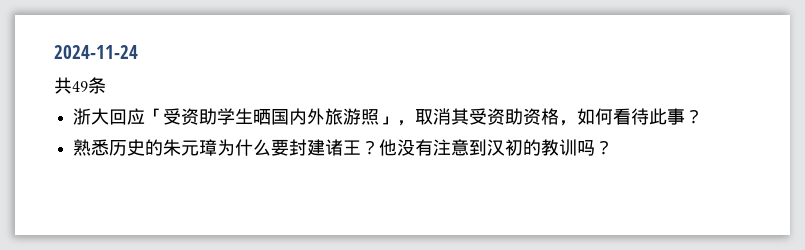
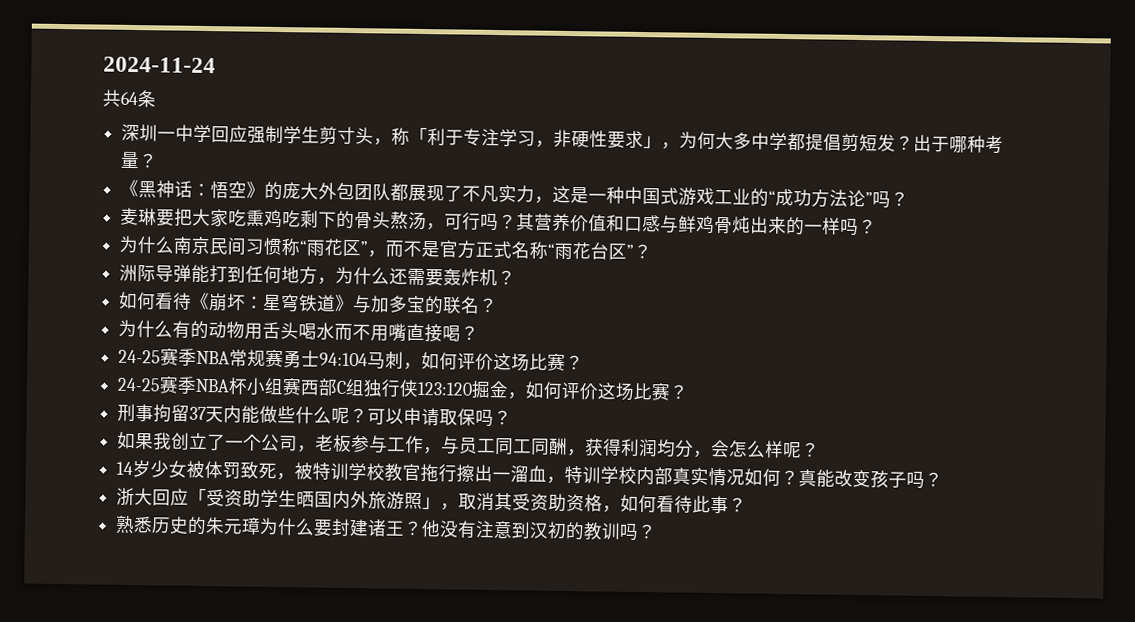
[72,81,88,92] 49 -> [120,91,138,106] 64
(106, 85) none -> [121,123,1005,155] [120,151,159,170] [120,179,910,209] [120,207,878,237] [119,235,653,261] [119,264,517,287] [118,291,499,315] [118,319,480,343] [118,347,585,372] [117,375,689,401] [117,403,513,428] [117,431,821,459] [116,460,944,489] // 深圳一中学回应强制学生剪寸头，称「利于专注学习，非硬性要求」，为何大多中学都提倡剪短发？出于哪种考量？ // 《黑神话：悟空》的庞大外包团队都展现了不凡实力，这是一种中国式游戏工业的“成功方法论”吗？ // 麦琳要把大家吃熏鸡吃剩下的骨头熬汤，可行吗？其营养价值和口感与鲜鸡骨炖出来的一样吗？ // 为什么南京民间习惯称“雨花区”，而不是官方正式名称“雨花台区”？ // 洲际导弹能打到任何地方，为什么还需要轰炸机？ // 如何看待《崩坏：星穹铁道》与加多宝的联名？ // 为什么有的动物用舌头喝水而不用嘴直接喝？ // 24-25赛季NBA常规赛勇士94:104马刺，如何评价这场比赛？ // 24-25赛季NBA杯小组赛西部C组独行侠123:120掘金，如何评价这场比赛？ // 刑事拘留37天内能做些什么呢？可以申请取保吗？ // 如果我创立了一个公司，老板参与工作，与员工同工同酬，获得利润均分，会怎么样呢？ // 14岁少女被体罚致死，被特训学校教官拖行擦出一溜血，特训学校内部真实情况如何？真能改变孩子吗？

